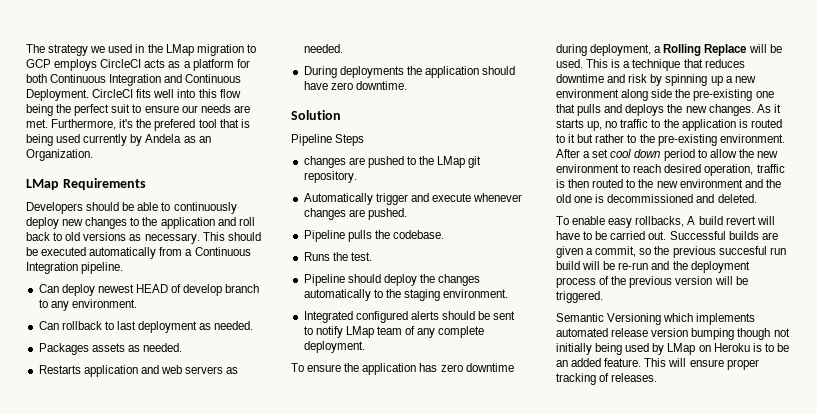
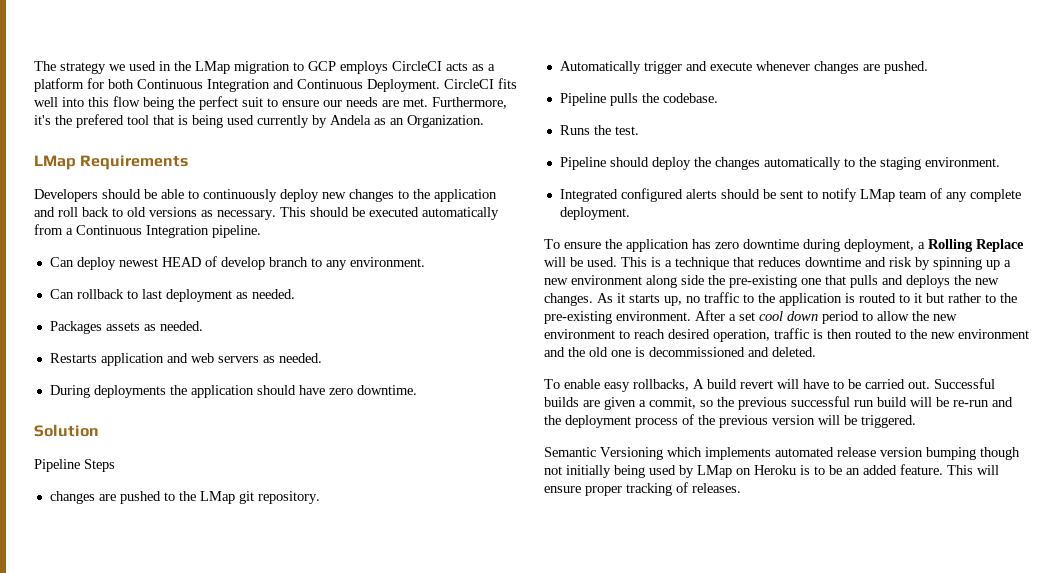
[718,246,767,255] succesful -> [791,396,850,407] successful

